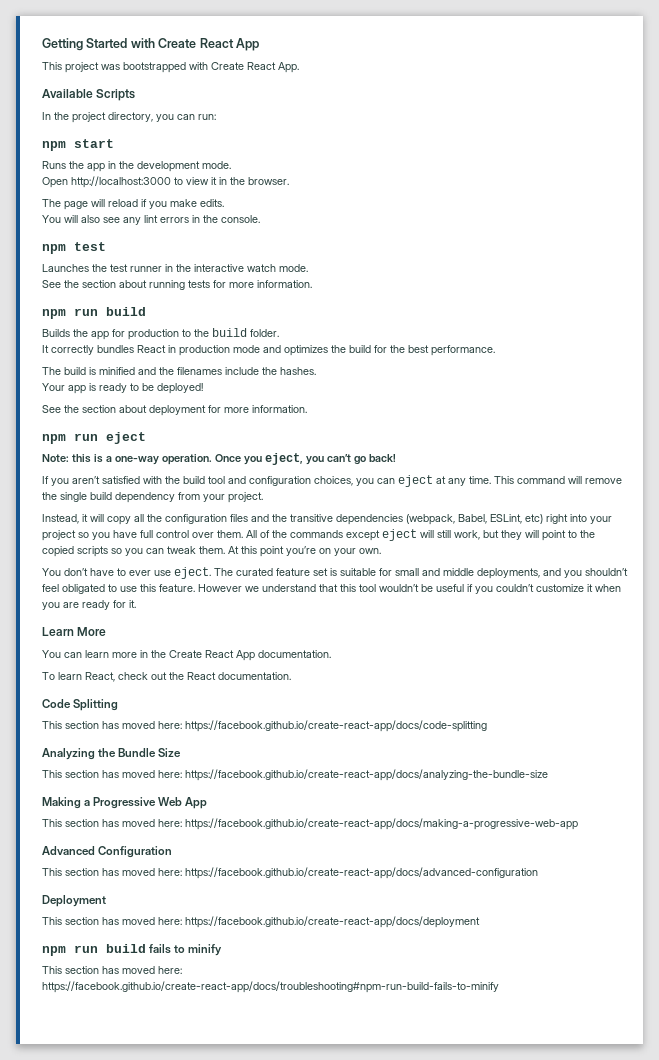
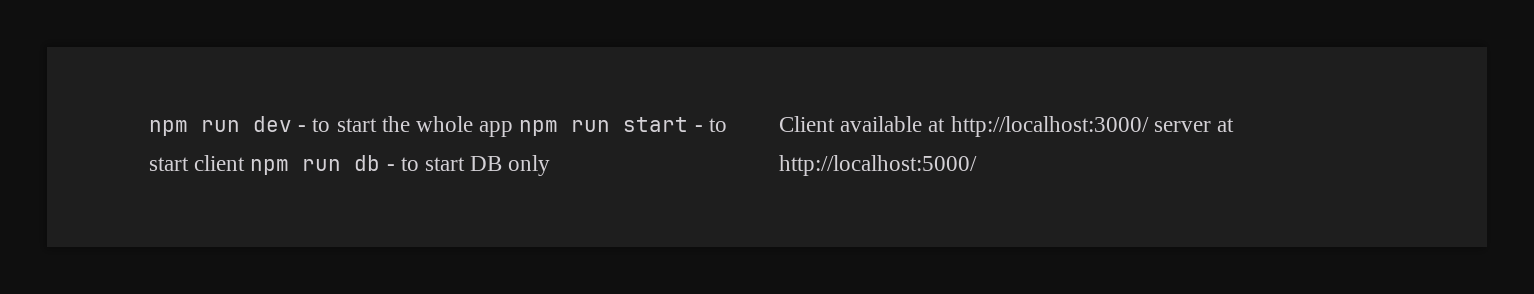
[42,38,259,51] [42,62,299,73] [42,89,136,101] [42,112,216,123] [42,139,114,151] [42,161,231,172] [42,176,289,188] [42,199,224,210] [42,215,260,225] [42,242,106,254] [42,264,308,272] [42,280,312,290] [42,307,146,319] [42,328,279,340] [42,345,495,356] [42,367,316,375] [42,383,203,394] [42,405,307,416] [42,432,146,444] [42,453,396,465] [42,475,622,487] [42,492,263,503] [42,514,612,525] [42,529,595,541] [42,546,381,557] [42,567,628,579] [42,584,621,594] [42,600,136,610] [42,627,107,636] [42,650,331,661] [42,672,291,682] [42,699,119,711] [42,720,487,732] [42,748,182,760] [42,769,548,781] [42,797,208,809] [42,818,578,830] [42,846,173,858] [42,867,538,879] [42,895,106,907] [42,916,480,928] [42,944,223,956] [42,966,182,974] [42,981,499,993] Getting Started with Create React App // This project was bootstrapped with Create React App. // Available Scripts // In the project directory, you can run: // npm start // Runs the app in the development mode. // Open http://localhost:3000 to view it in the browser. // The page will reload if you make edits. // You will also see any lint errors in the console. // npm test // Launches the test runner in the interactive watch mode. // See the section about running tests for more information. // npm run build // Builds the app for production to the build folder. // It correctly bundles React in production mode and optimizes the build for the best performance. // The build is minified and the filenames include the hashes. // Your app is ready to be deployed! // See the section about deployment for more information. // npm run eject // Note: this is a one-way operation. Once you eject, you can’t go back! // If you aren’t satisfied with the build tool and configuration choices, you can eject at any time. This command will remove the single build dependency from your project. // Instead, it will copy all the configuration files and the transitive dependencies (webpack, Babel, ESLint, etc) right into your project so you have full control over them. All of the commands except eject will still work, but they will point to the copied scripts so you can tweak them. At this point you’re on your own. // You don’t have to ever use eject. The curated feature set is suitable for small and middle deployments, and you shouldn’t feel obligated to use this feature. However we understand that this tool wouldn’t be useful if you couldn’t customize it when you are ready for it. // Learn More // You can learn more in the Create React App documentation. // To learn React, check out the React documentation. // Code Splitting // This section has moved here: https://facebook.github.io/create-react-app/docs/code-splitting // Analyzing the Bundle Size // This section has moved here: https://facebook.github.io/create-react-app/docs/analyzing-the-bundle-size // Making a Progressive Web App // This section has moved here: https://facebook.github.io/create-react-app/docs/making-a-progressive-web-app // Advanced Configuration // This section has moved here: https://facebook.github.io/create-react-app/docs/advanced-configuration // Deployment // This section has moved here: https://facebook.github.io/create-react-app/docs/deployment // npm run build fails to minify // This section has moved here: https://facebook.github.io/create-react-app/docs/troubleshooting#npm-run-build-fails-to-minify -> [149,116,727,137] [149,155,551,176] [779,116,1235,137] [779,155,977,176] npm run dev - to start the whole app npm run start - to start client npm run db - to start DB only // Client available at http://localhost:3000/ server at http://localhost:5000/

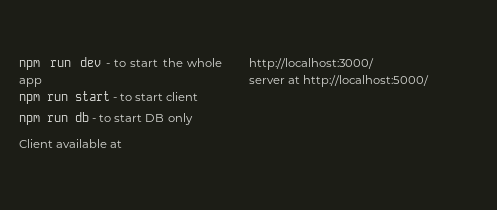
(514, 129) none -> (42, 82) //
(246, 163) none -> (199, 96) //
(1149, 126) none -> (374, 64) //

